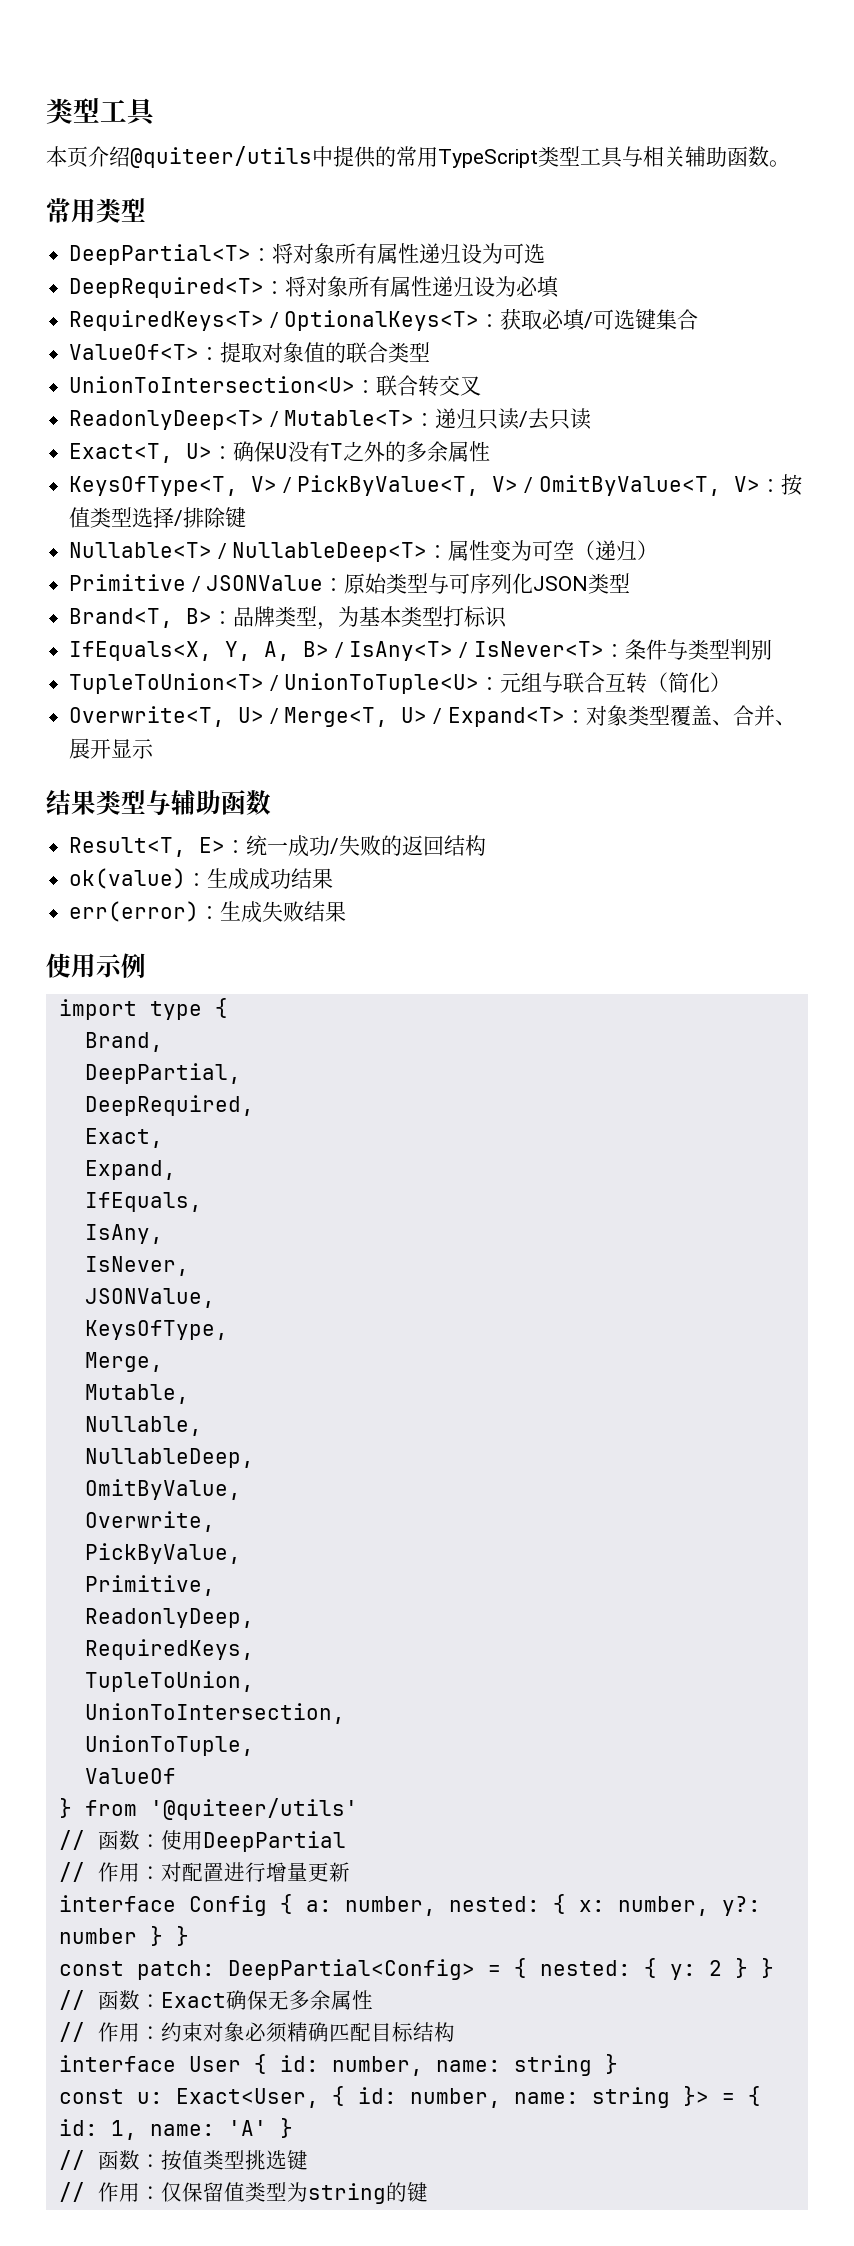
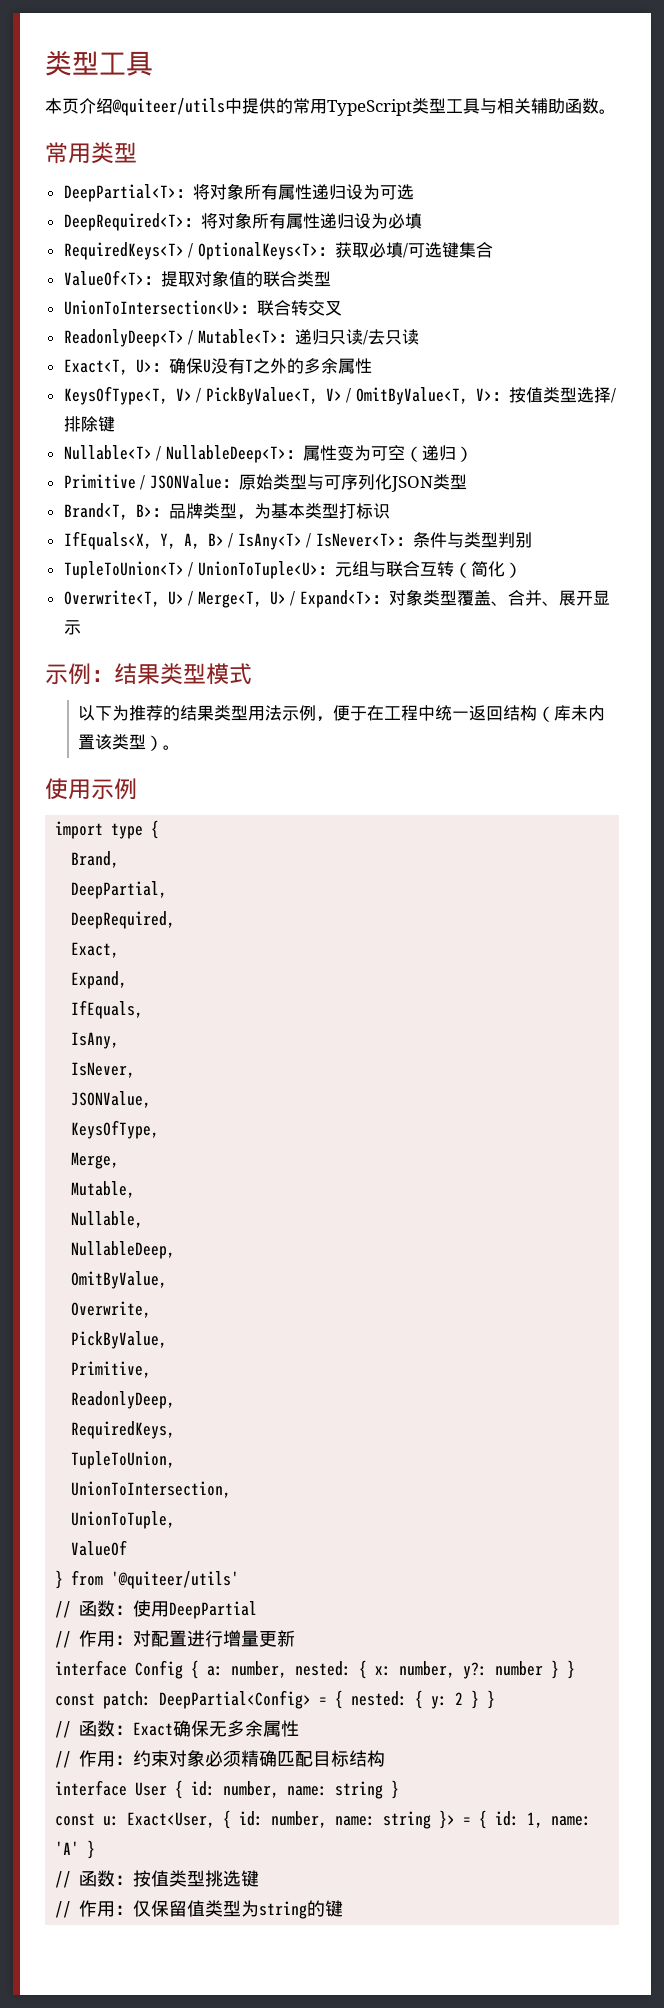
[46,790,271,815] [69,835,487,857] [69,868,334,890] [69,901,347,923] 结果类型与辅助函数 // Result<T, E>：统一成功/失败的返回结构 // ok(value)：生成成功结果 // err(error)：生成失败结果 -> [45,663,252,685] [78,705,606,722] [78,734,181,751] 示例：结果类型模式 // 以下为推荐的结果类型用法示例，便于在工程中统一返回结构（库未内置该类型）。

